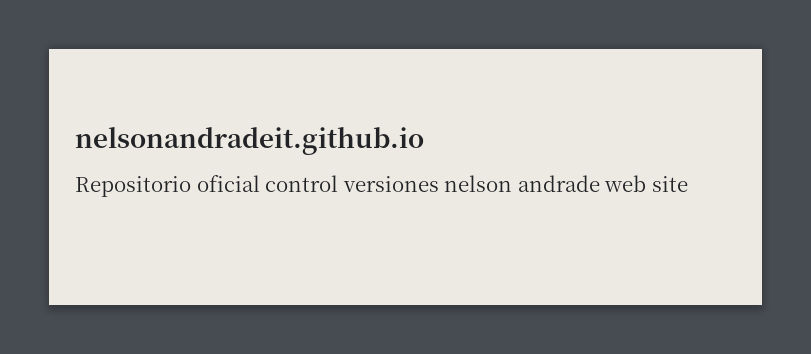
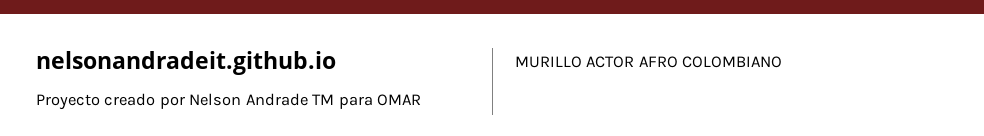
[75,175,688,197] Repositorio oficial control versiones nelson andrade web site -> [36,93,422,110] [515,56,783,68] Proyecto creado por Nelson Andrade TM para OMAR MURILLO ACTOR AFRO COLOMBIANO

